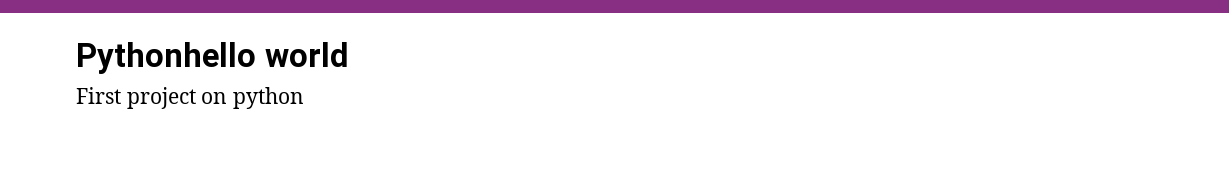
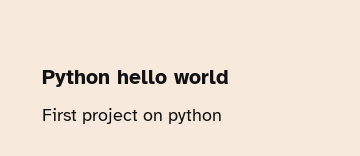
[76,42,256,74] Pythonhello -> [42,70,167,87] Python hello

